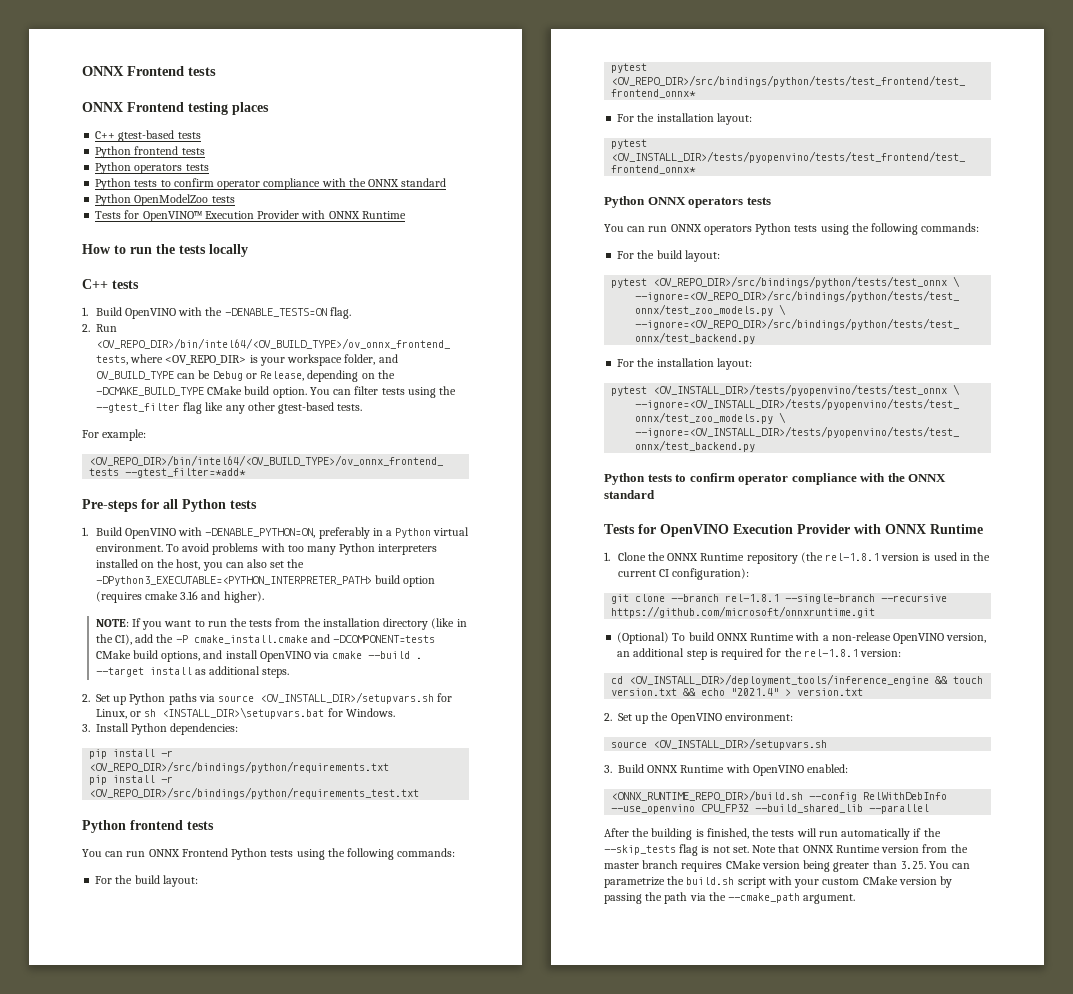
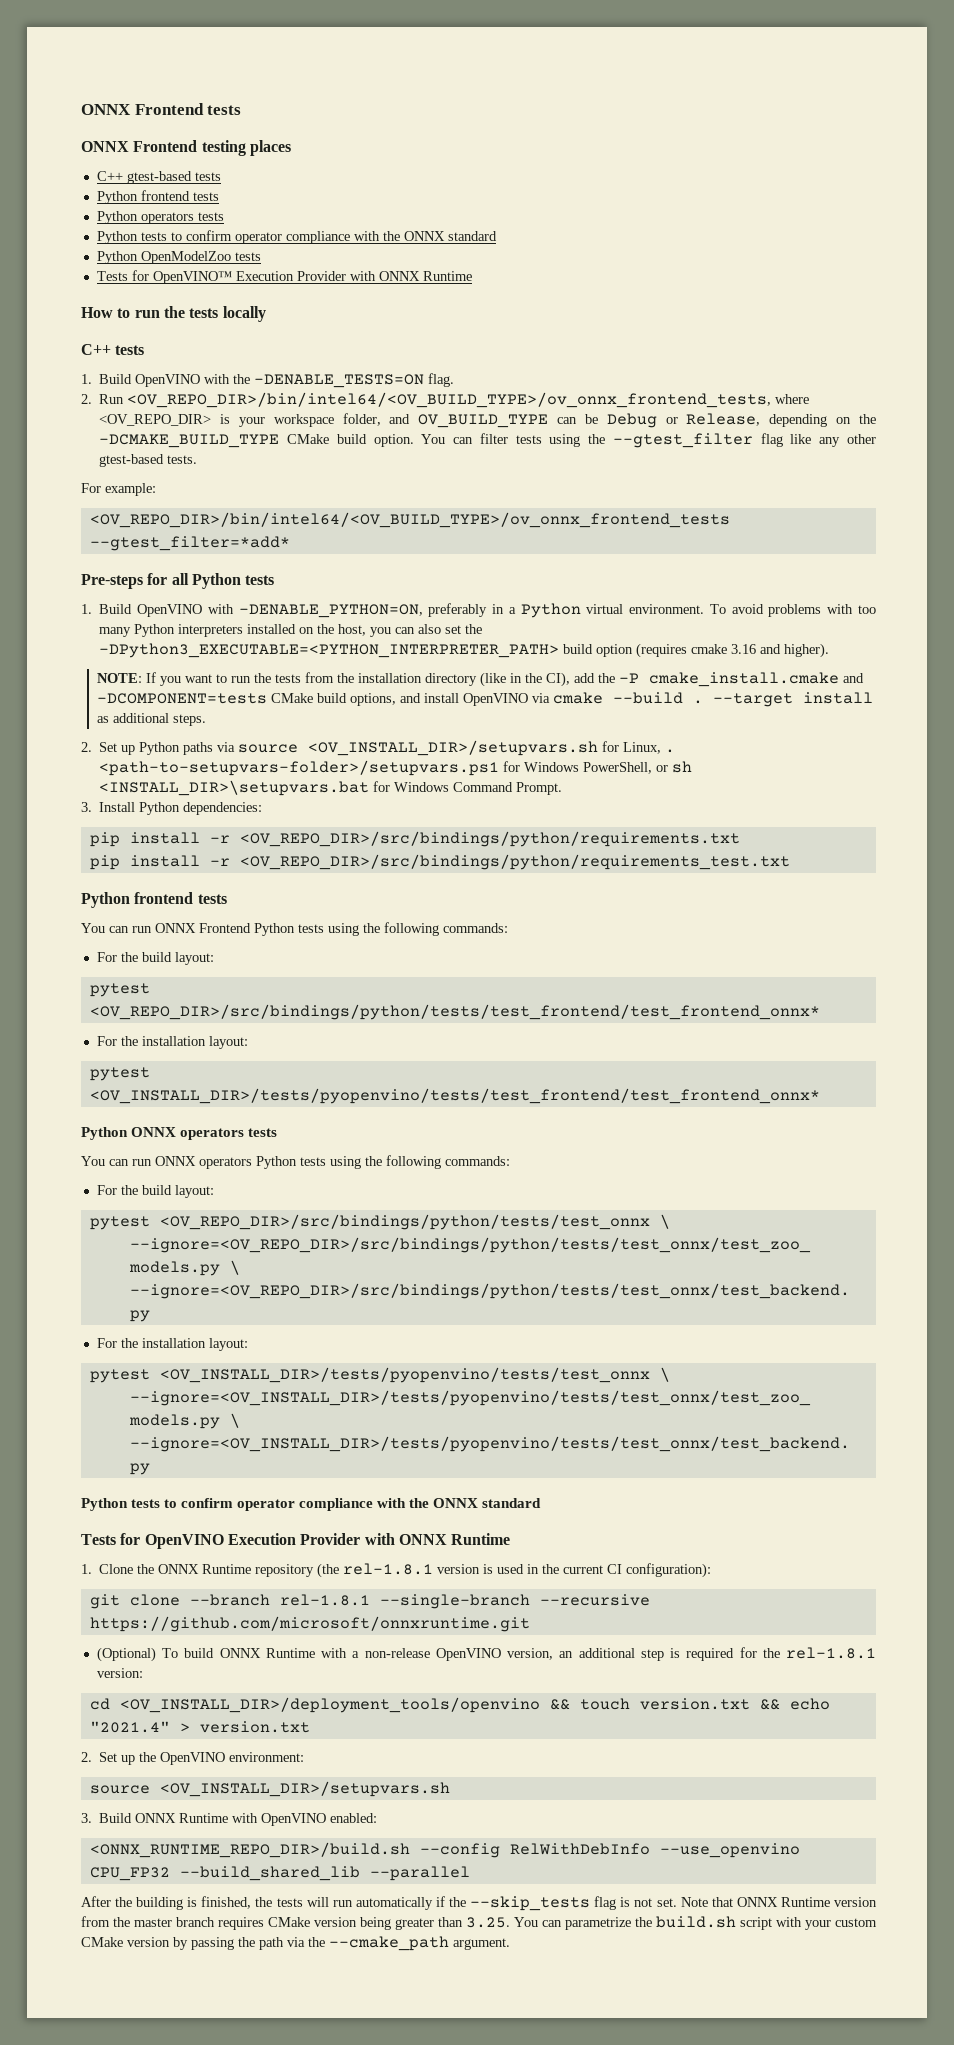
(127, 714) none -> [665,749,676,753] [99,760,653,776] . <path-to-setupvars-folder>/setupvars.ps1 for Windows PowerShell,
[345,708,395,717] Windows. -> [394,782,563,795] Windows Command Prompt.
[629,674,930,686] <OV_INSTALL_DIR>/deployment_tools/inference_engine -> [119,1697,540,1713] <OV_INSTALL_DIR>/deployment_tools/openvino

